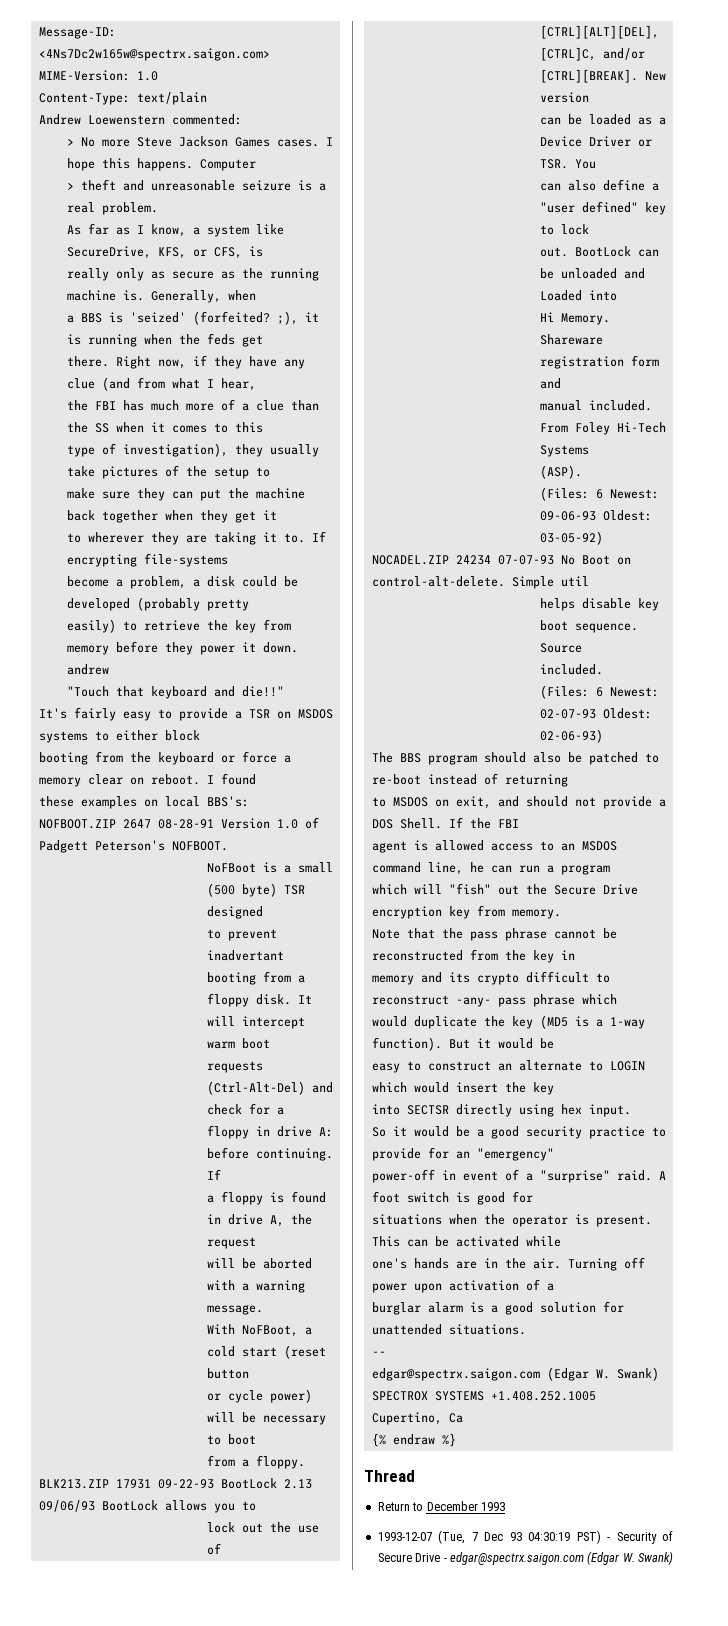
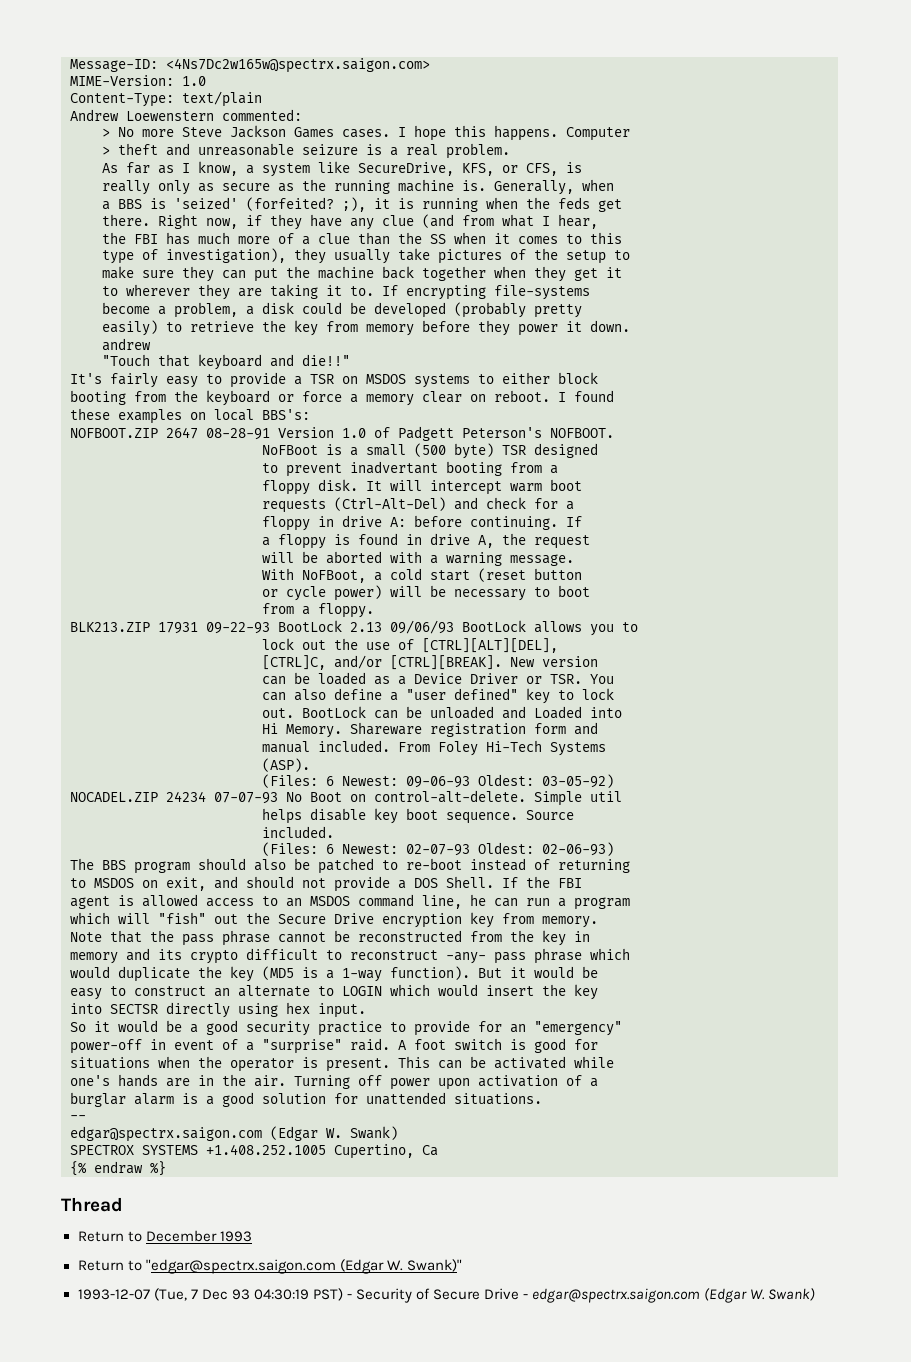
(505, 1506) none -> [77,1259,462,1274] // Return to "edgar@spectrx.saigon.com (Edgar W. Swank)"

